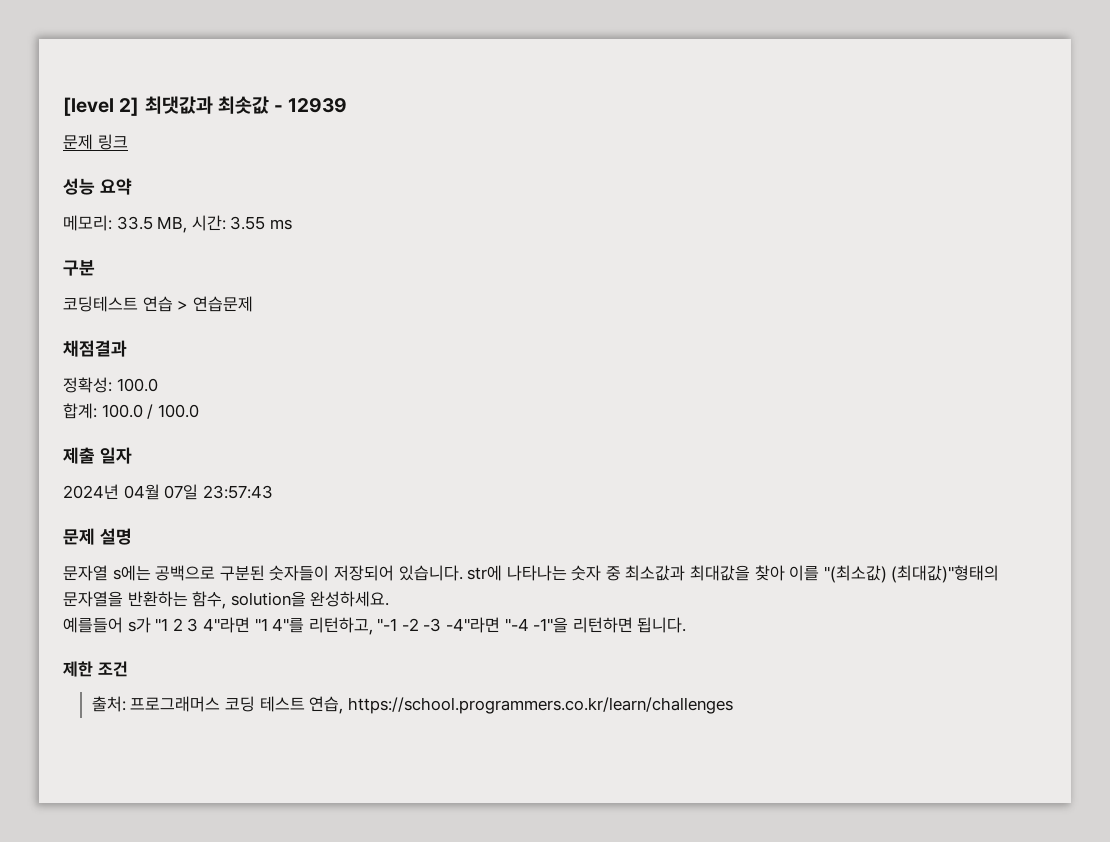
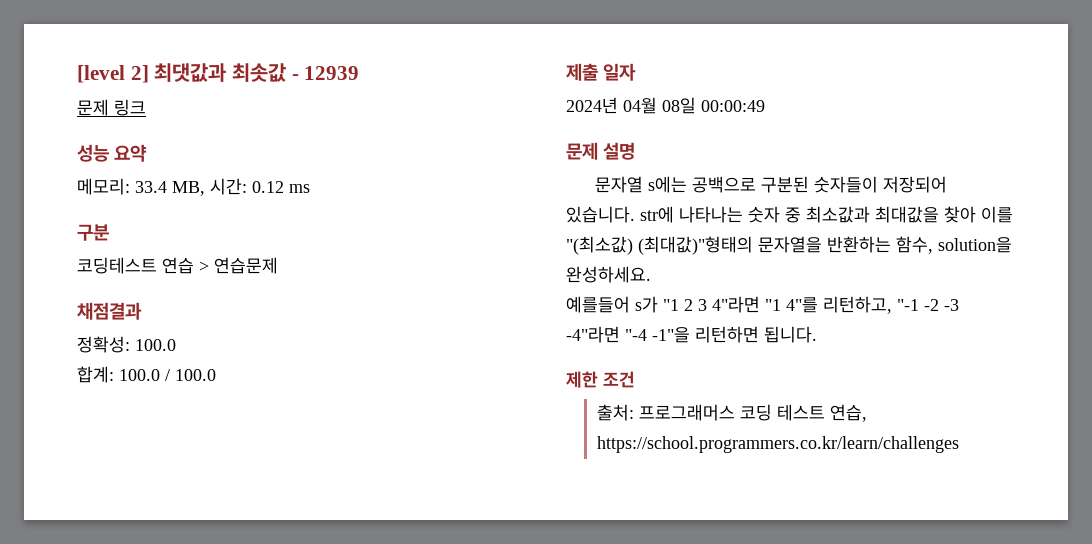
[116,216,153,230] 33.5 -> [135,181,167,193] 33.4
[230,216,266,230] 3.55 -> [252,181,284,193] 0.12
[164,484,273,500] 07일 23:57:43 -> [662,97,765,114] 08일 00:00:49

